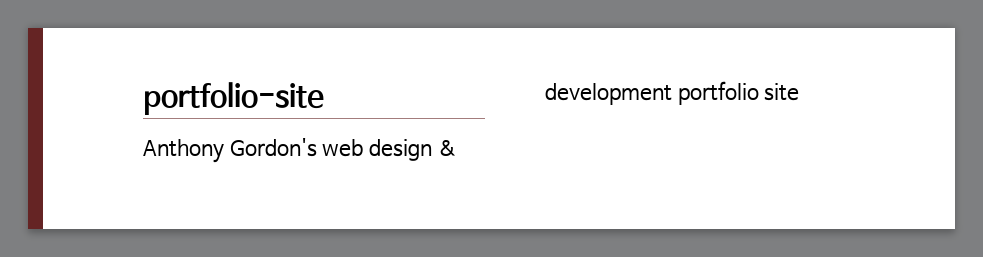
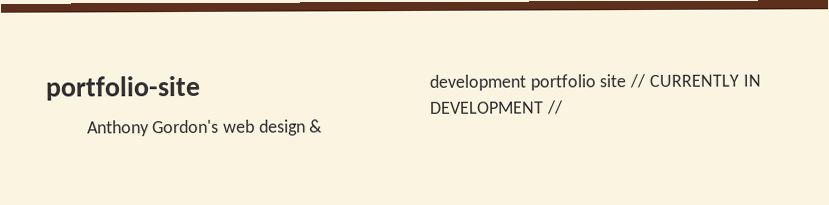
(800, 92) none -> [629,73,761,89] [429,100,564,115] // CURRENTLY IN DEVELOPMENT //

